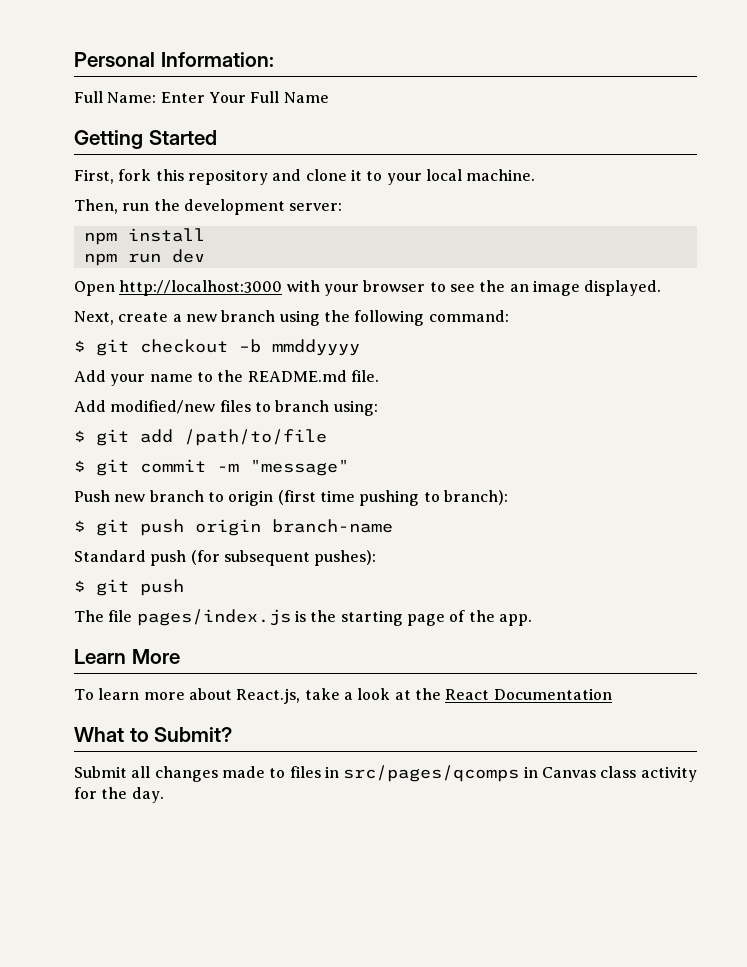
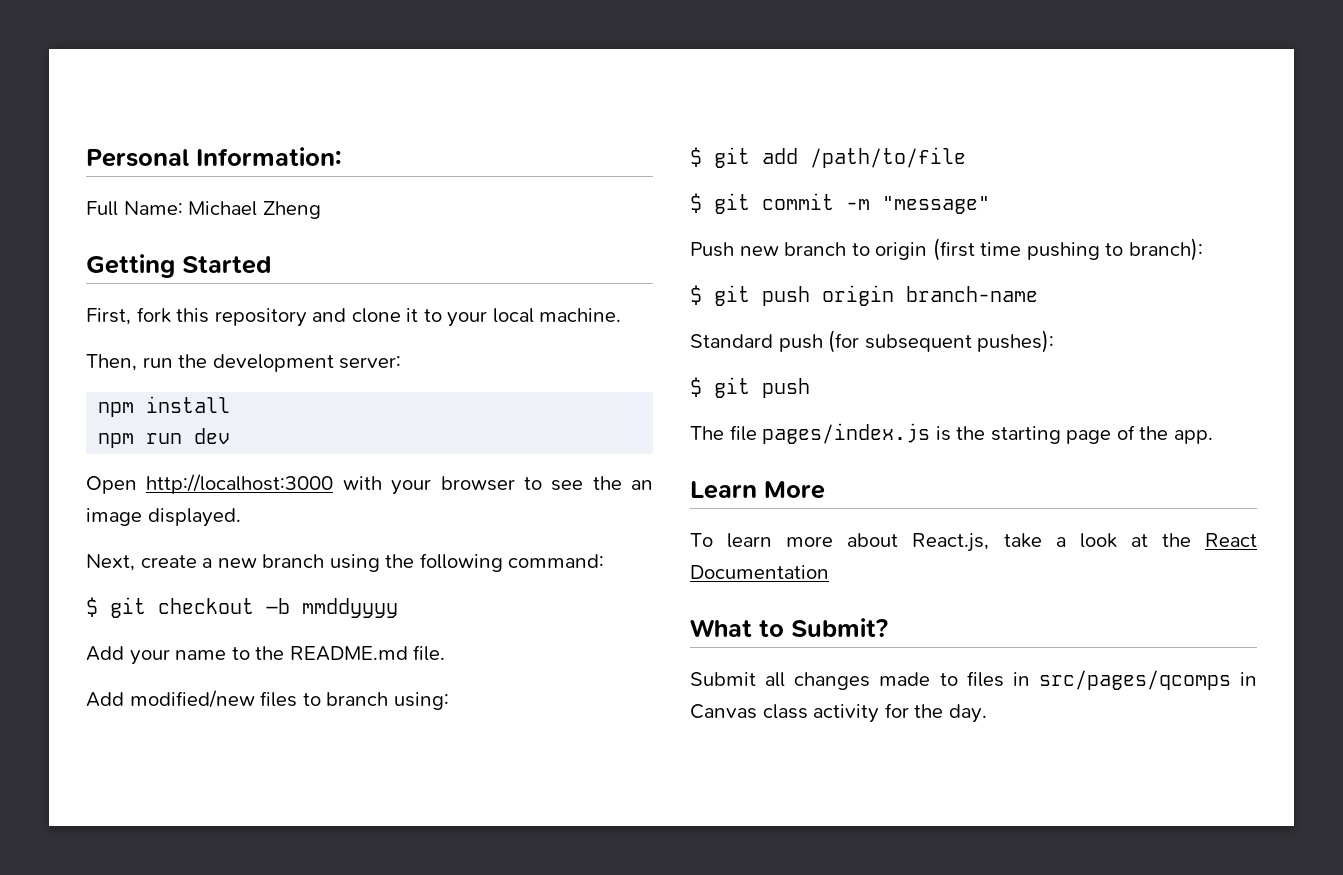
[160,91,329,103] Enter Your Full Name -> [188,201,321,219] Michael Zheng

